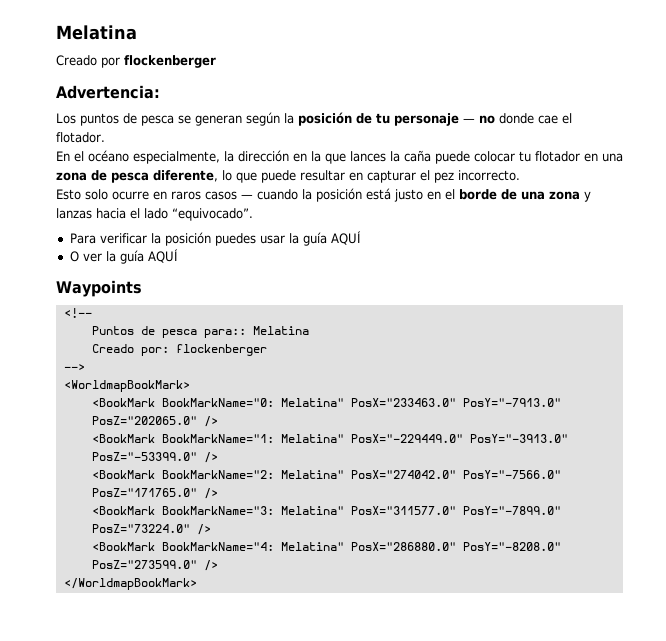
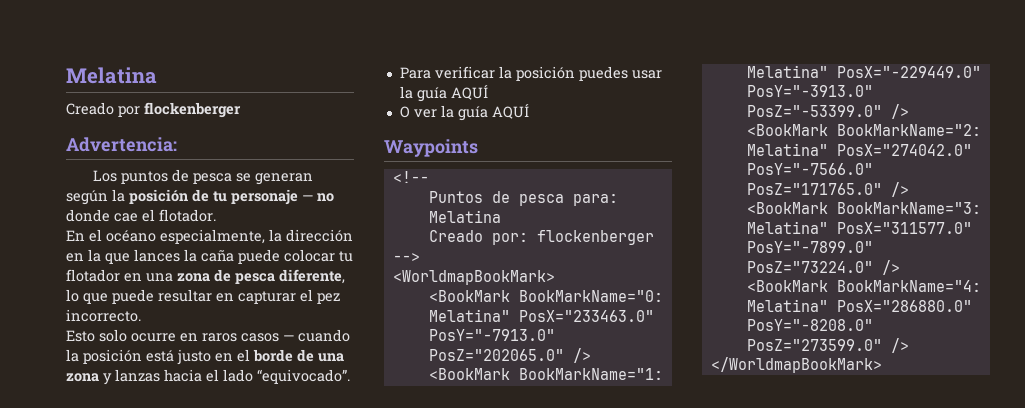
[203,328,246,338] para:: -> [572,194,618,206] para:

